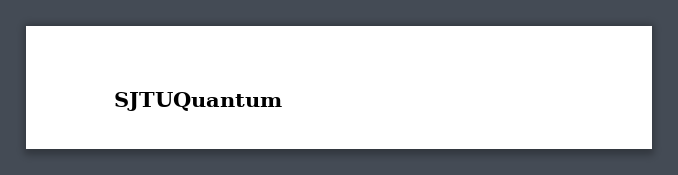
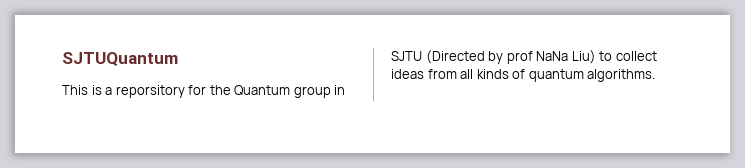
(282, 101) none -> [62,85,346,98] [391,50,657,64] [391,69,656,82] // This is a reporsitory for the Quantum group in SJTU (Directed by prof NaNa Liu) to collect ideas from all kinds of quantum algorithms.

